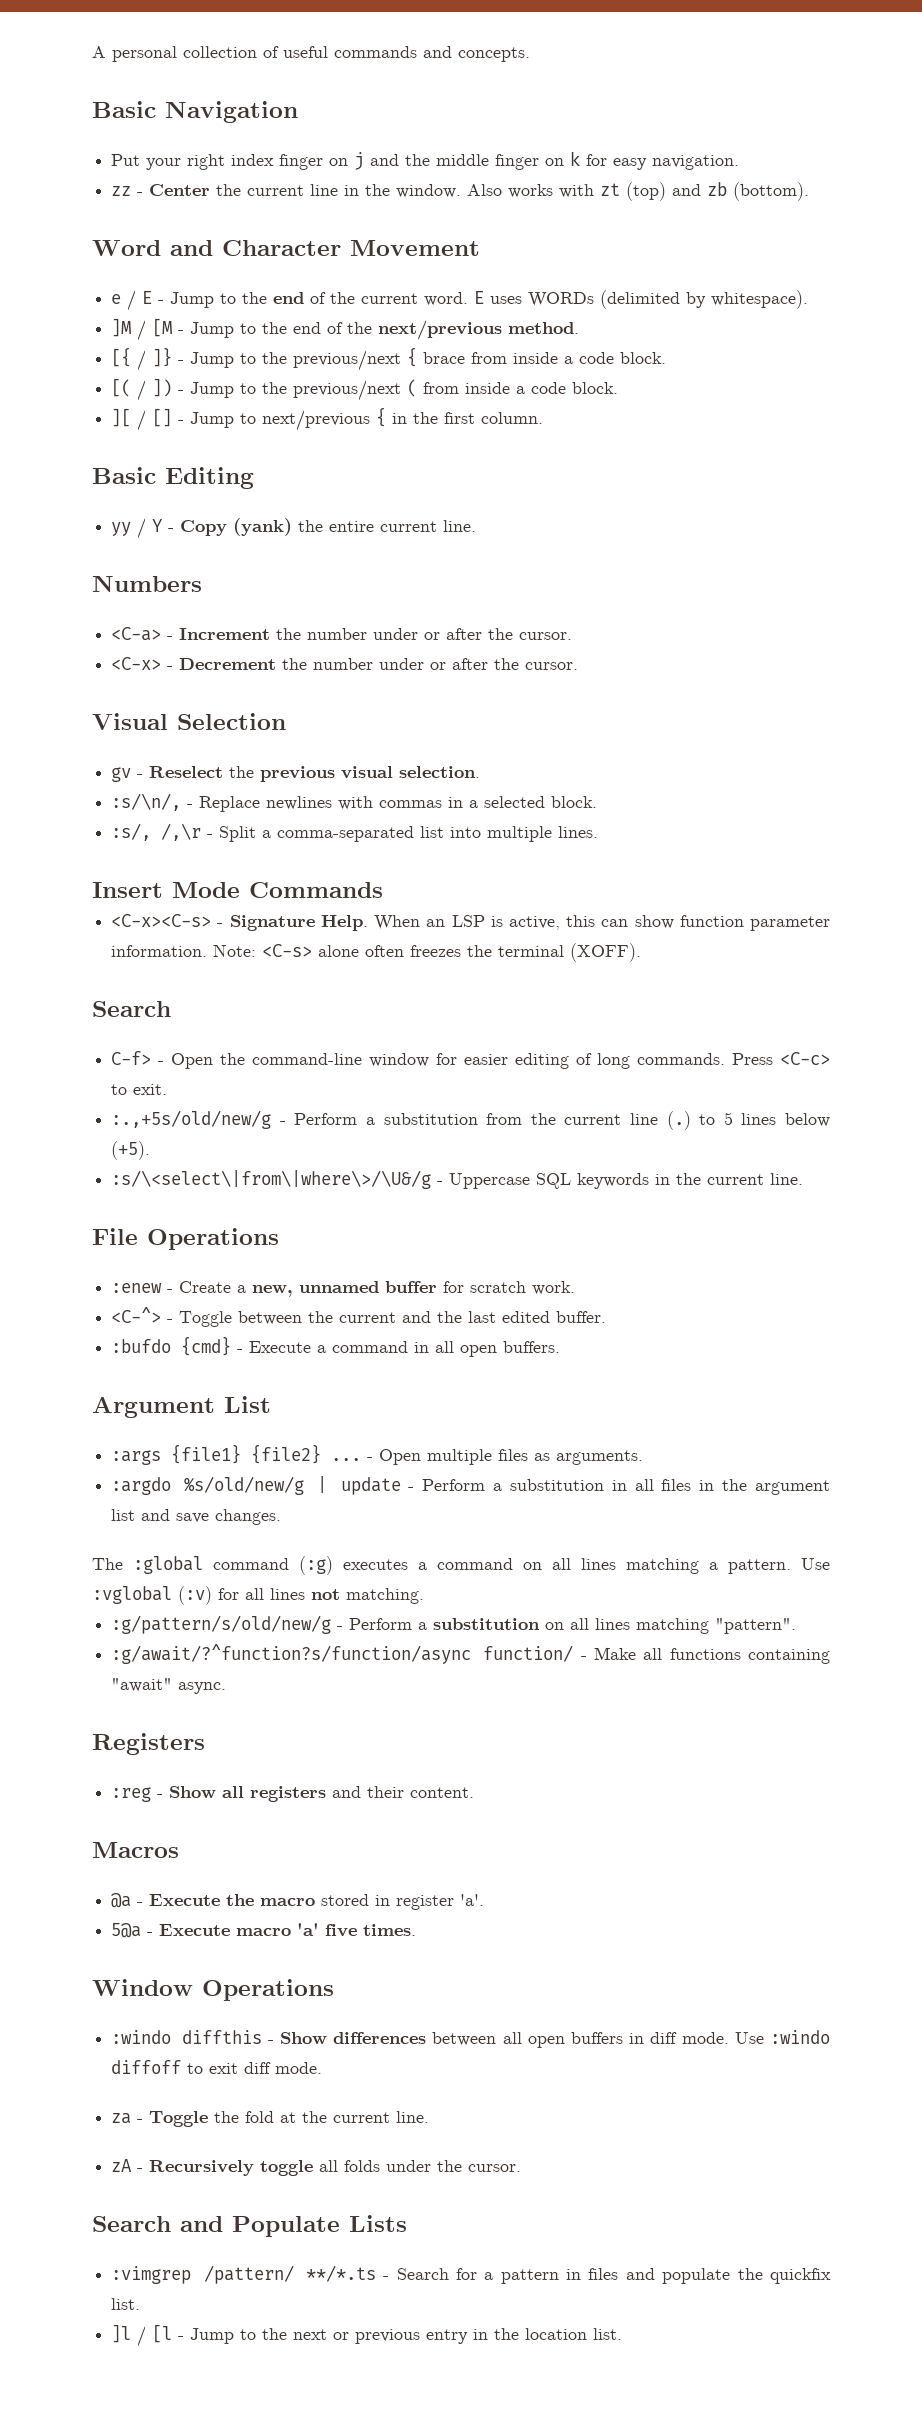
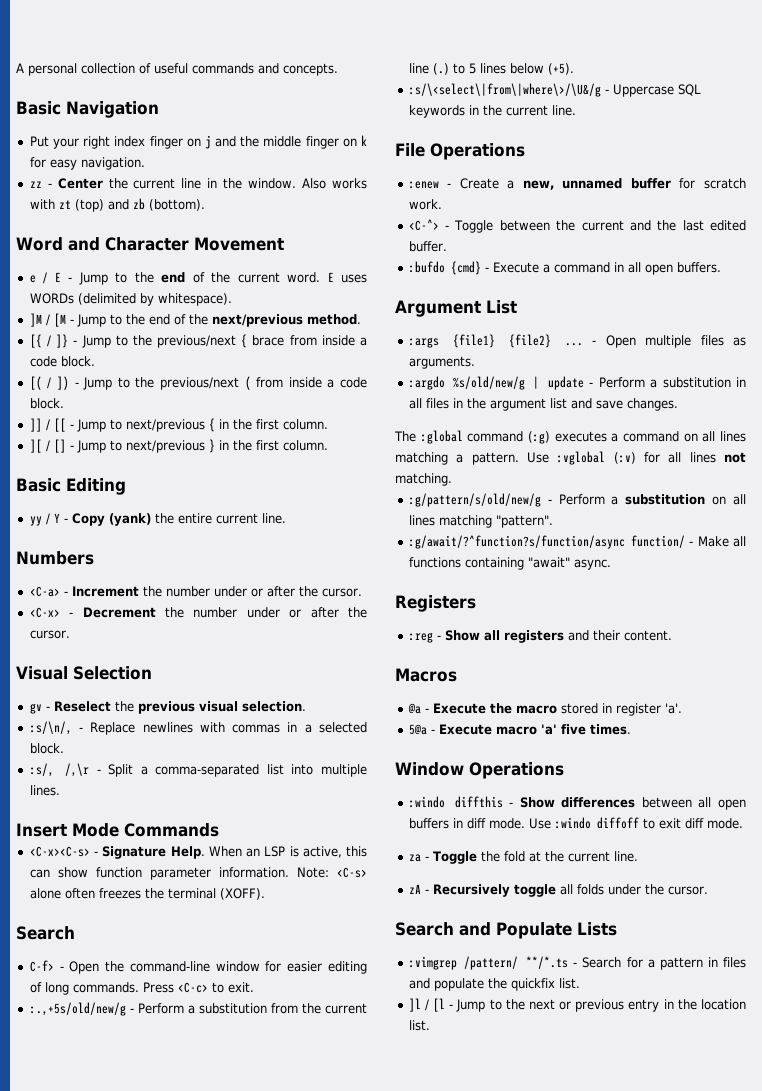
(619, 388) none -> [29,418,328,432] // ]] / [[ - Jump to next/previous { in the first column.
[376,407,387,427] { -> [208,439,215,453] }

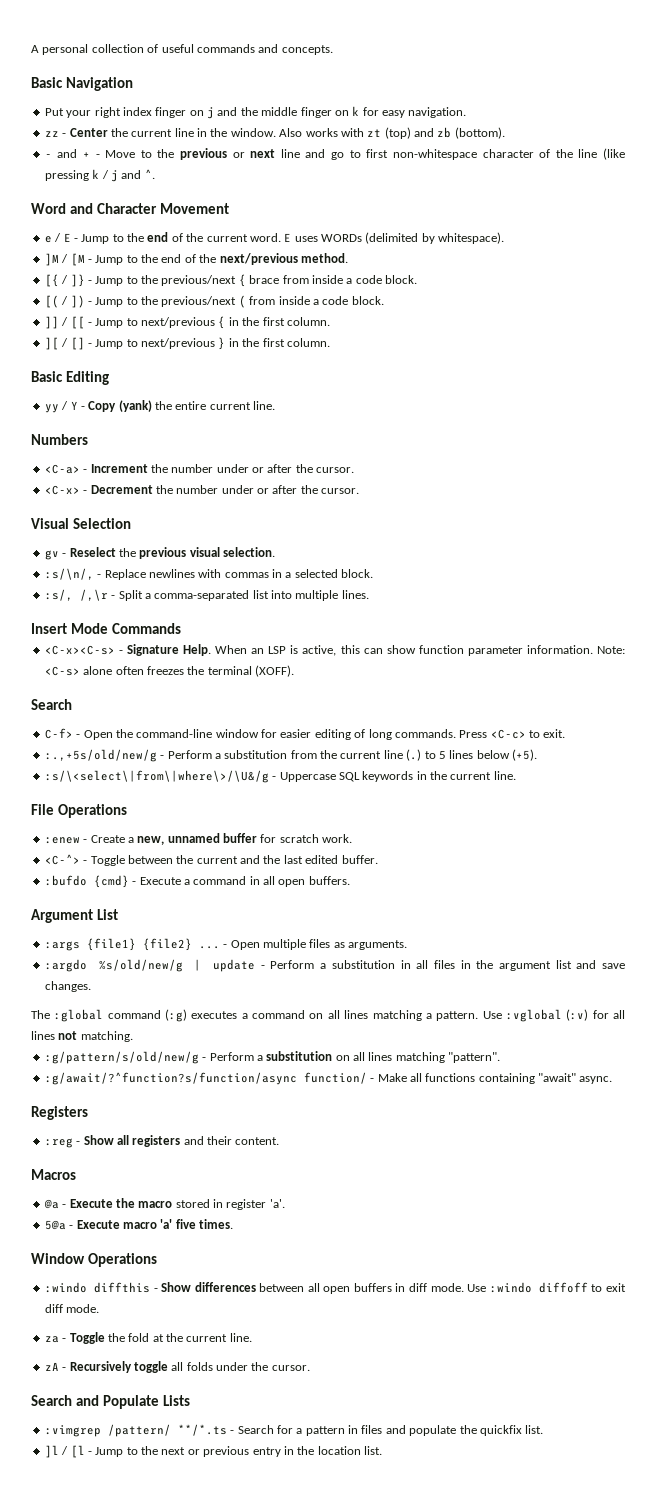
(205, 205) none -> [44,148,625,160] [44,169,155,182] // - and + - Move to the previous or next line and go to first non-whitespace character of the line (like pressing k / j and ^.

